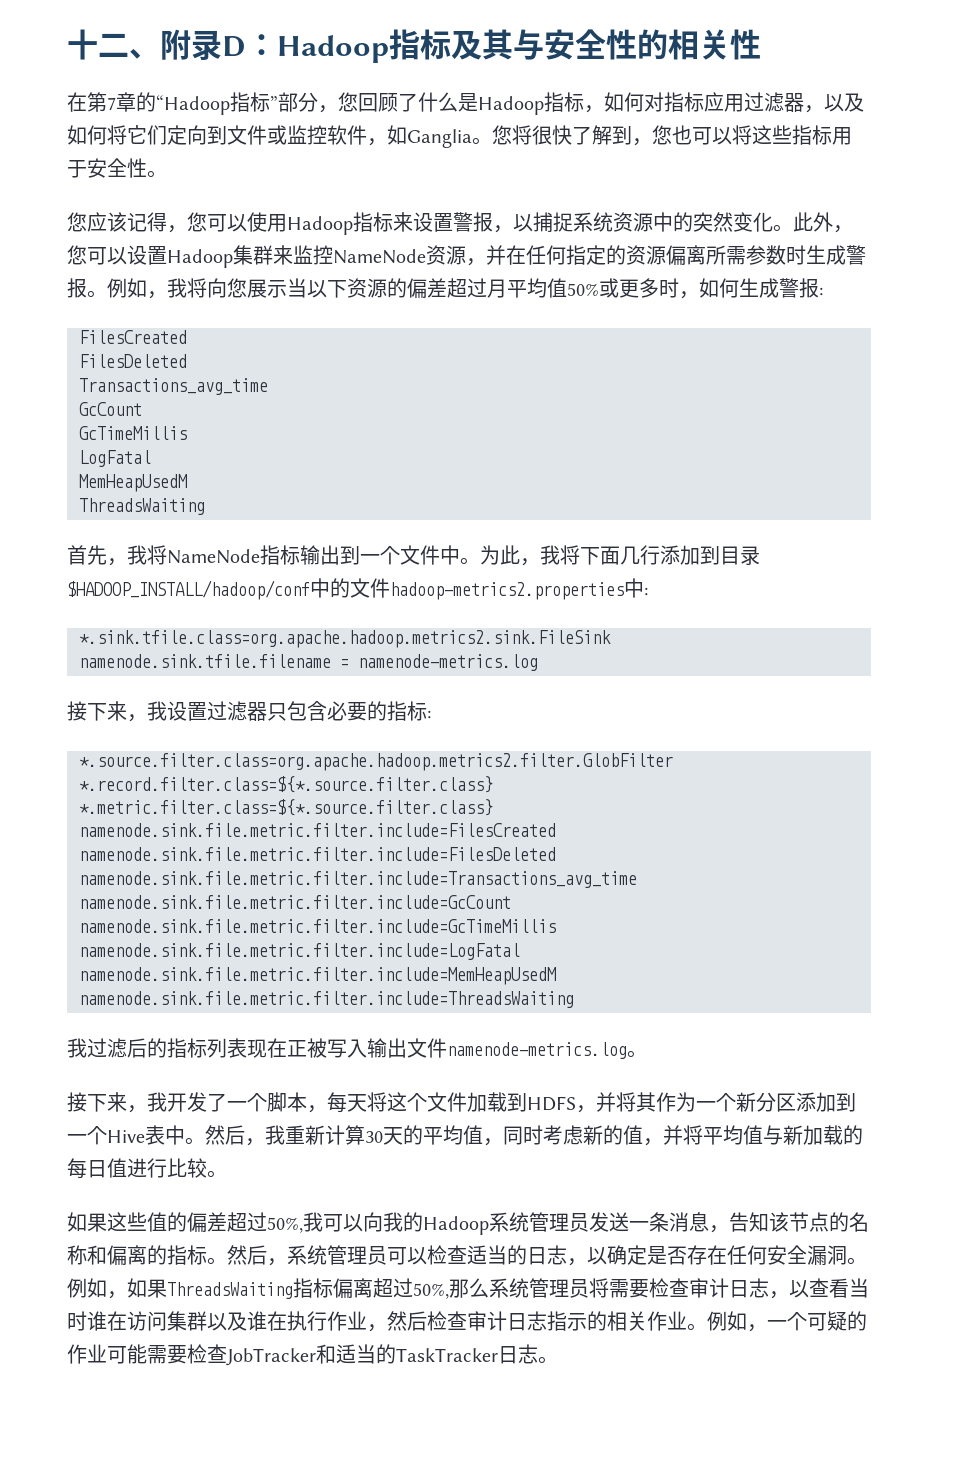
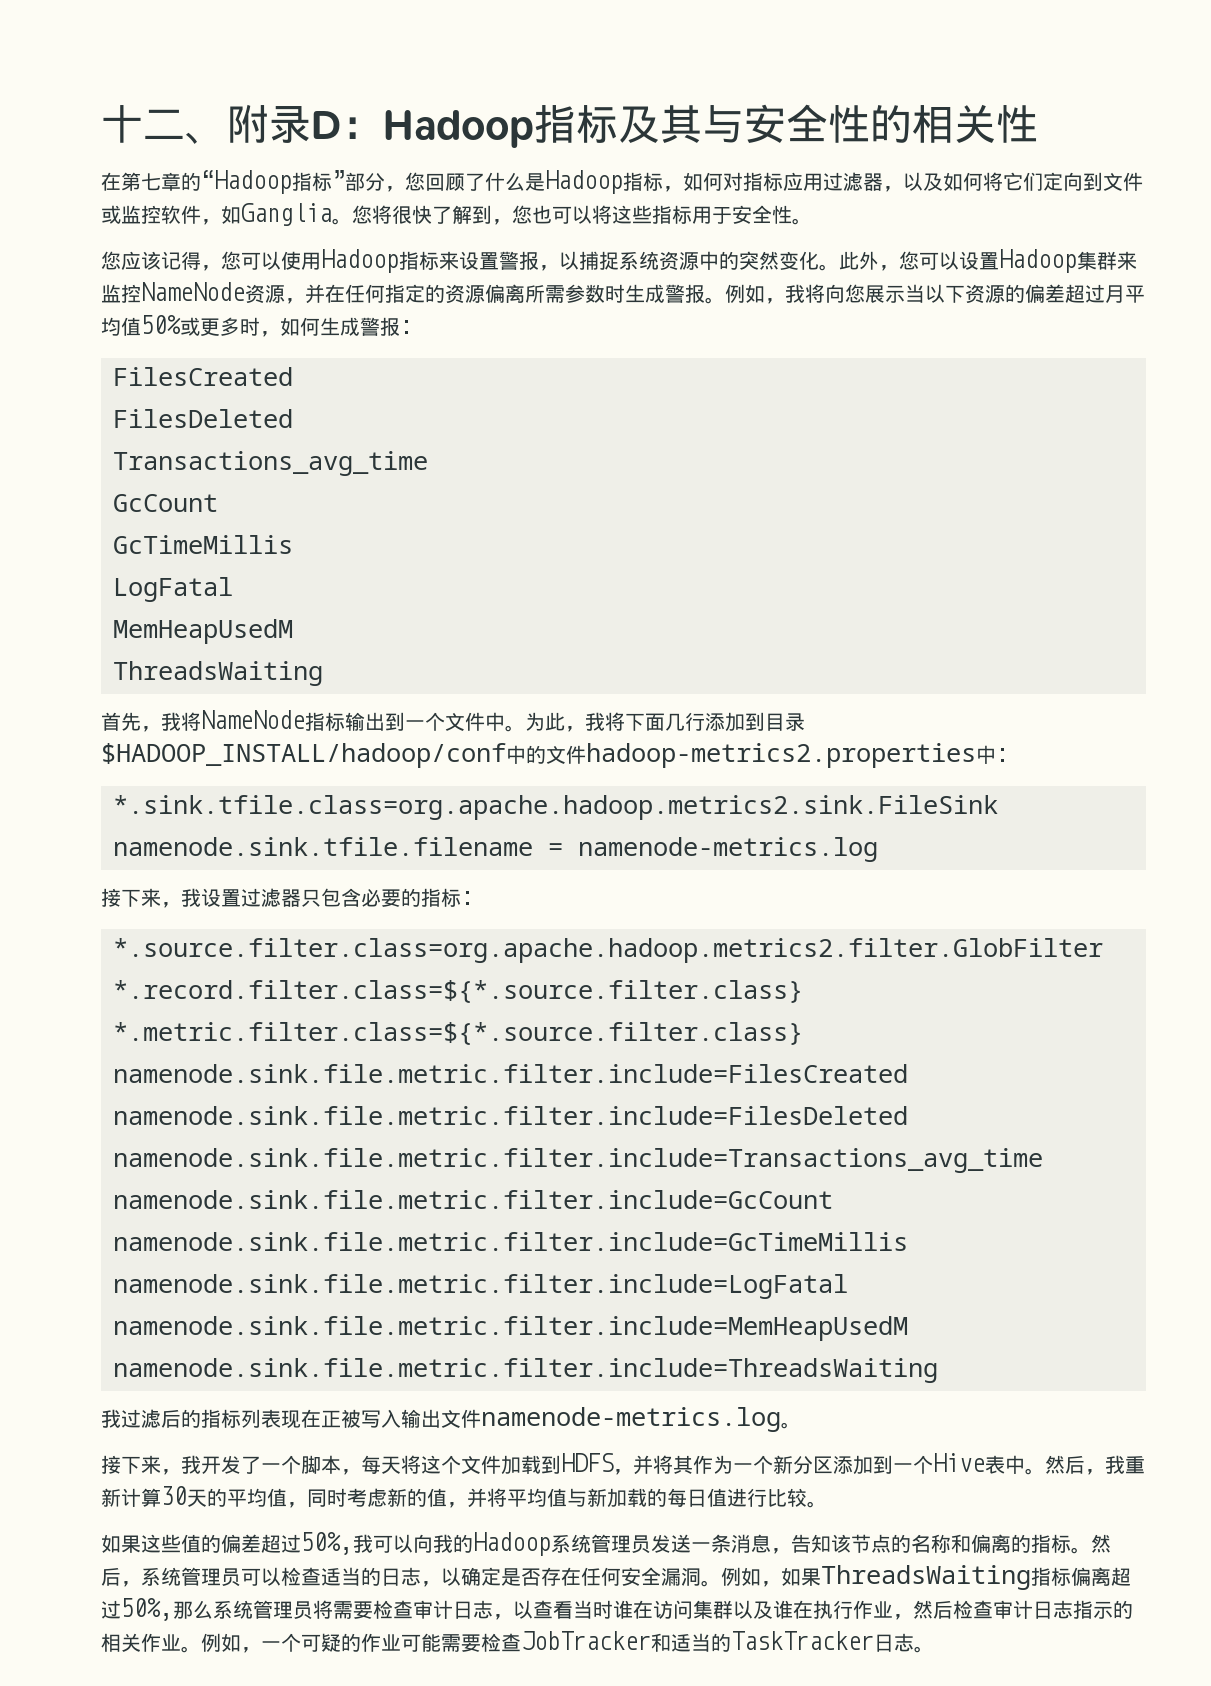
[107,97,116,110] 7 -> [141,173,161,191] 七

